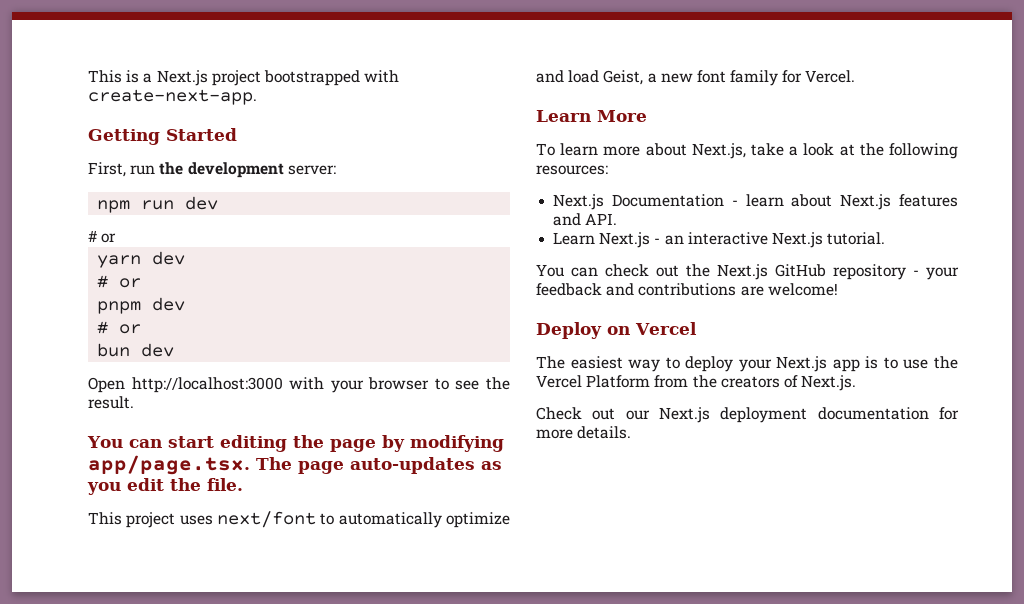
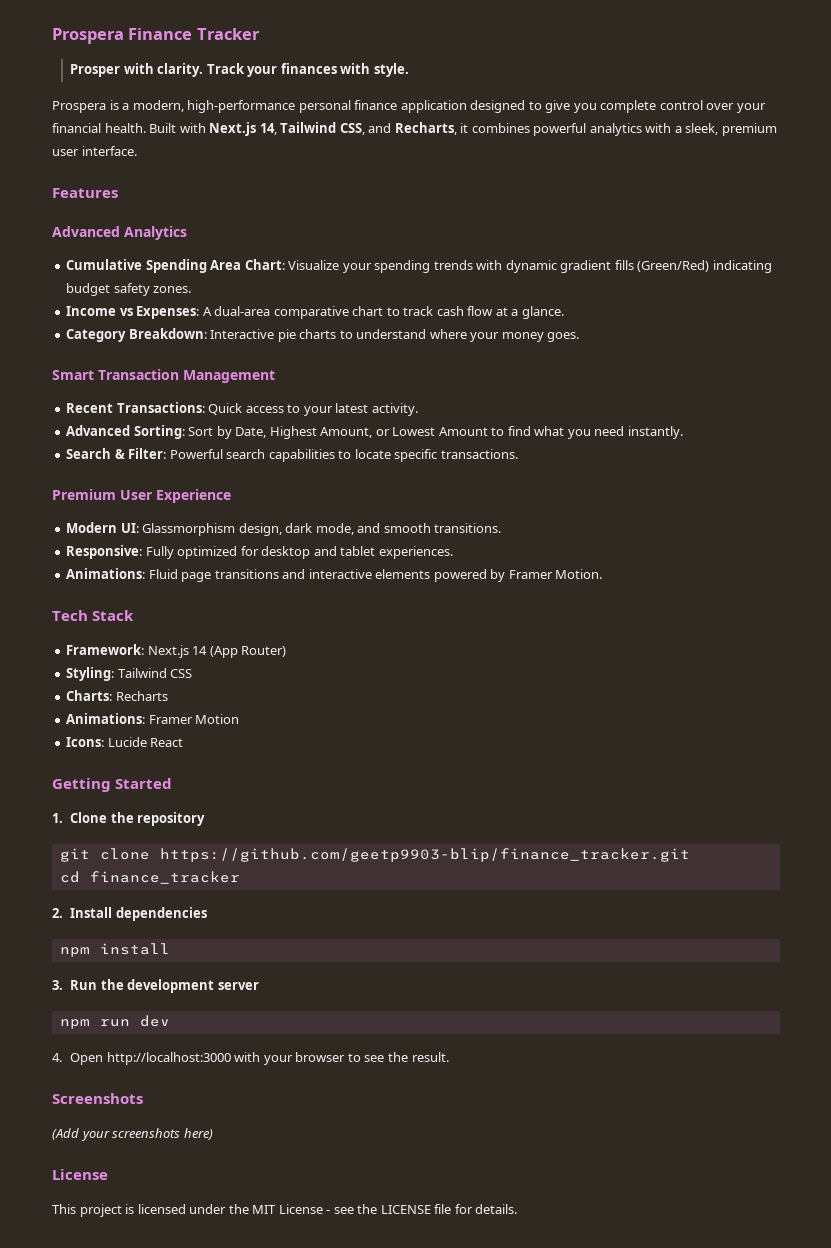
[88,70,400,86] [88,89,257,105] [88,128,237,145] [88,162,156,177] This is a Next.js project bootstrapped with create-next-app. // Getting Started // First, run -> [52,28,260,44] [70,63,409,77] [52,100,766,113] [52,122,777,136] [52,146,137,156] [52,188,118,198] [52,226,187,240] [66,259,772,273] [66,283,192,296] [66,306,564,319] [66,328,580,342] [52,369,275,383] [66,402,418,416] [66,425,683,439] [66,448,518,462] [52,489,231,503] [66,522,502,536] [66,545,453,559] [66,568,603,582] [52,610,135,621] [66,644,287,658] [66,667,193,681] [66,690,168,701] [66,713,240,724] [66,737,184,747] [52,778,173,792] [52,812,206,826] [59,848,690,862] [59,871,240,884] [52,907,207,921] [59,943,170,957] [52,980,98,990] Prospera Finance Tracker // Prosper with clarity. Track your finances with style. // Prospera is a modern, high-performance personal finance application designed to give you complete control over your financial health. Built with Next.js 14, Tailwind CSS, and Recharts, it combines powerful analytics with a sleek, premium user interface. // Features // Advanced Analytics // Cumulative Spending Area Chart: Visualize your spending trends with dynamic gradient fills (Green/Red) indicating budget safety zones. // Income vs Expenses: A dual-area comparative chart to track cash flow at a glance. // Category Breakdown: Interactive pie charts to understand where your money goes. // Smart Transaction Management // Recent Transactions: Quick access to your latest activity. // Advanced Sorting: Sort by Date, Highest Amount, or Lowest Amount to find what you need instantly. // Search & Filter: Powerful search capabilities to locate specific transactions. // Premium User Experience // Modern UI: Glassmorphism design, dark mode, and smooth transitions. // Responsive: Fully optimized for desktop and tablet experiences. // Animations: Fluid page transitions and interactive elements powered by Framer Motion. // Tech Stack // Framework: Next.js 14 (App Router) // Styling: Tailwind CSS // Charts: Recharts // Animations: Framer Motion // Icons: Lucide React // Getting Started // 1. Clone the repository // git clone https://github.com/geetp9903-blip/finance_tracker.git // cd finance_tracker // 2. Install dependencies // npm install // 3. Run
[287,165,336,175] server: -> [217,982,259,990] server
[88,230,117,243] [97,251,186,268] [97,275,142,288] [97,297,186,314] [97,321,142,334] [97,343,175,357] # or // yarn dev // # or // pnpm dev // # or // bun dev // -> [52,1053,62,1062] 4.
[87,435,504,452] [88,455,502,475] [87,478,243,495] [88,511,510,528] [536,70,856,86] [536,110,647,122] [536,143,958,159] [536,165,608,175] [553,194,958,210] [553,213,618,226] [553,232,886,248] [536,264,959,280] [536,283,838,296] [536,322,697,339] [536,356,958,372] [536,375,857,391] [536,407,959,423] [536,429,573,439] You can start editing the page by modifying app/page.tsx. The page auto-updates as you edit the file. // This project uses next/font to automatically optimize and load Geist, a new font family for Vercel. // Learn More // To learn more about Next.js, take a look at the following resources: // Next.js Documentation - learn about Next.js features and API. // Learn Next.js - an interactive Next.js tutorial. // You can check out the Next.js GitHub repository - your feedback and contributions are welcome! // Deploy on Vercel // The easiest way to deploy your Next.js app is to use the Vercel Platform from the creators of Next.js. // Check out our Next.js deployment documentation for more -> [52,1093,143,1104] [52,1128,213,1141] [52,1169,108,1180] [52,1204,473,1217] Screenshots // (Add your screenshots here) // License // This project is licensed under the MIT License - see the LICENSE file for

